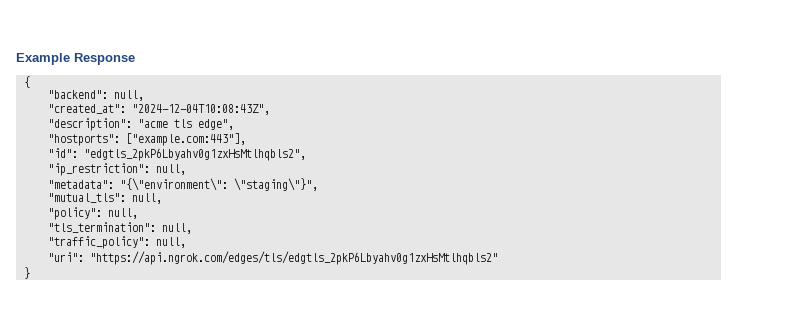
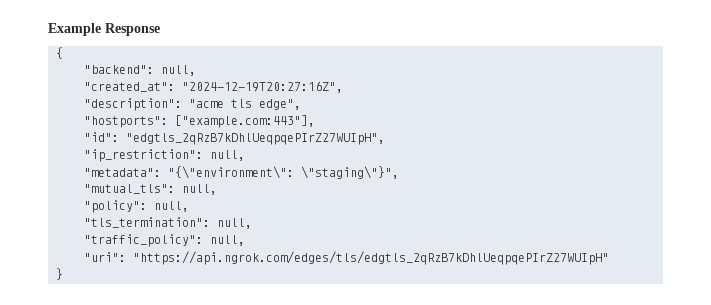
[131,104,270,115] "2024-12-04T10:08:43Z", -> [182,81,344,93] "2024-12-19T20:27:16Z",
[83,148,306,161] "edgtls_2pkP6Lbyahv0g1zxHsMtlhqbls2", -> [126,133,386,145] "edgtls_2qRzB7kDhlUeqpqePIrZ27WUIpH",
[89,251,498,265] "https://api.ngrok.com/edges/tls/edgtls_2pkP6Lbyahv0g1zxHsMtlhqbls2" -> [133,251,610,265] "https://api.ngrok.com/edges/tls/edgtls_2qRzB7kDhlUeqpqePIrZ27WUIpH"

